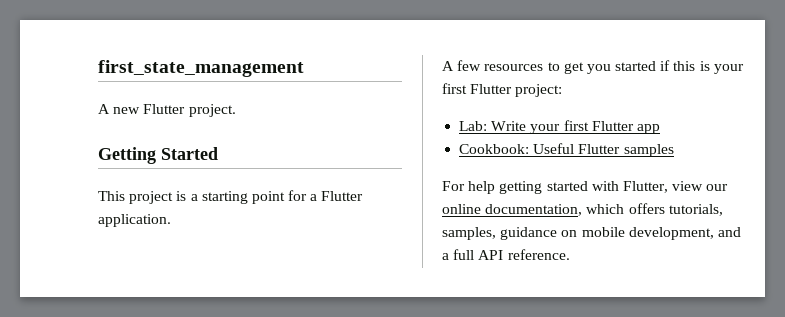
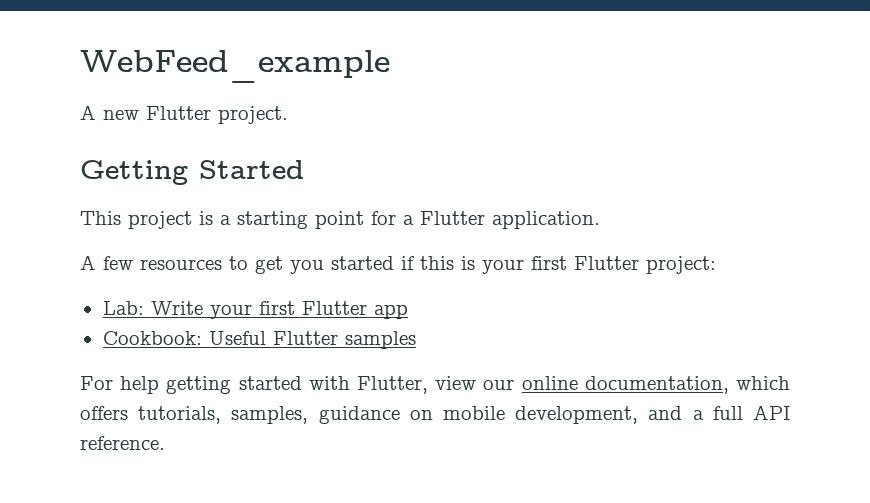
[98,60,304,77] first_state_management -> [80,50,390,83] WebFeed_example

